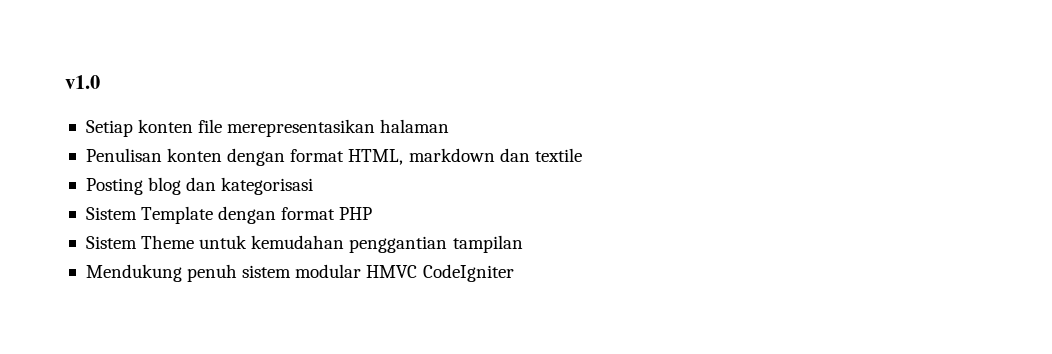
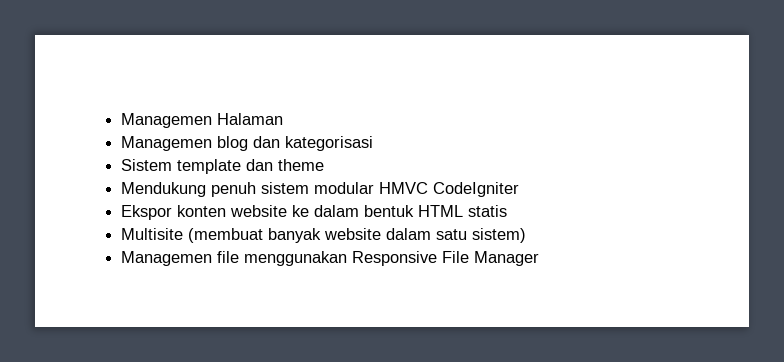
[65,75,100,89] [85,119,450,137] [85,148,582,166] [85,177,314,195] [85,206,373,224] [85,235,523,253] v1.0 // Setiap konten file merepresentasikan halaman // Penulisan konten dengan format HTML, markdown dan textile // Posting blog dan kategorisasi // Sistem Template dengan format PHP // Sistem Theme untuk kemudahan penggantian tampilan -> [121,113,284,128] [121,136,374,151] [121,159,325,174] Managemen Halaman // Managemen blog dan kategorisasi // Sistem template dan theme
(514, 273) none -> [121,205,508,220] [121,228,527,243] [121,251,540,266] // Ekspor konten website ke dalam bentuk HTML statis // Multisite (membuat banyak website dalam satu sistem) // Managemen file menggunakan Responsive File Manager

